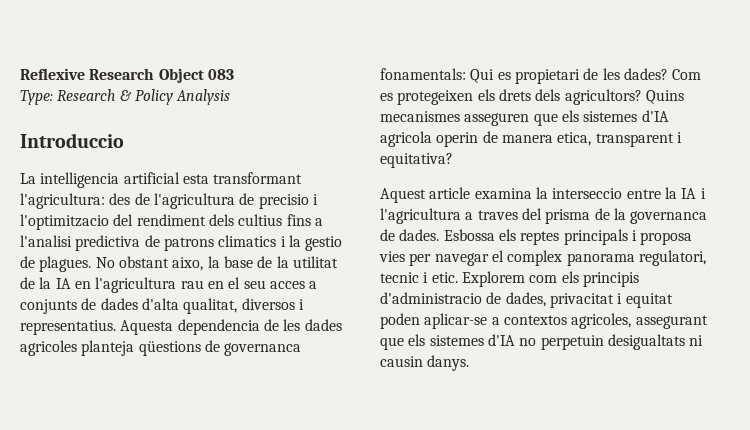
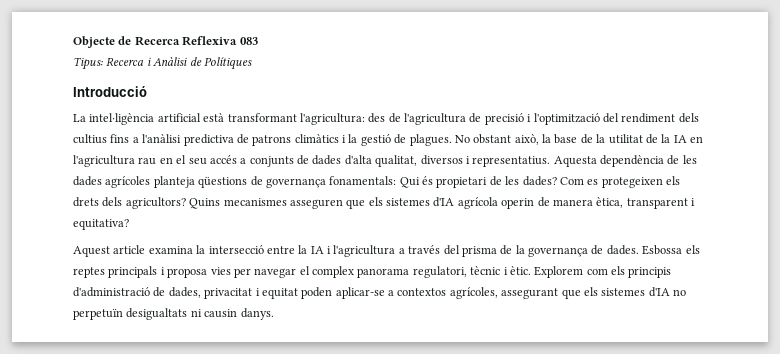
[20,68,234,83] [20,89,231,105] [20,133,124,148] [20,172,209,188] Reflexive Research Object 083 // Type: Research & Policy Analysis // Introduccio // La intelligencia artificial esta -> [73,36,258,48] [73,57,252,70] [73,86,147,97] [73,113,225,125] Objecte de Recerca Reflexiva 083 // Tipus: Recerca i Anàlisi de Polítiques // Introducció // La intel·ligència artificial està
[258,194,318,209] [20,214,109,230] precisio i l'optimitzacio -> [484,113,600,125] precisió i l'optimització
[20,235,72,247] l'analisi -> [142,134,182,143] l'anàlisi
[218,235,277,247] climatics -> [294,134,339,143] climàtics
[305,236,343,251] gestio -> [360,134,391,146] gestió
[172,257,204,271] aixo, -> [514,134,539,145] això,
[269,281,305,289] acces -> [209,155,237,164] accés
[177,319,260,335] dependencia -> [600,155,664,167] dependència
[20,340,77,356] agricoles -> [105,176,151,188] agrícoles
[224,343,302,356] governanca -> [265,178,326,188] governança
[497,72,511,80] es -> [422,176,433,185] és
[380,131,432,147] agricola -> [457,197,498,209] agrícola
[557,132,592,146] etica, -> [596,197,624,208] ètica,
[552,188,623,199] interseccio -> [208,245,264,254] intersecció
[477,210,518,220] traves -> [408,245,441,254] través
[630,211,708,224] governanca -> [528,247,588,257] governança
[380,272,458,283] tecnic i etic. -> [470,266,531,275] tècnic i ètic.
[380,292,482,304] d'administracio -> [73,287,150,297] d'administració
[571,313,632,329] agricoles, -> [449,287,498,299] agrícoles,
[540,335,604,350] perpetuin -> [73,308,123,320] perpetuïn

